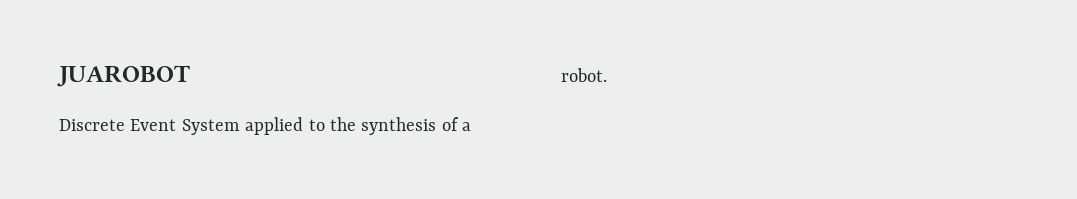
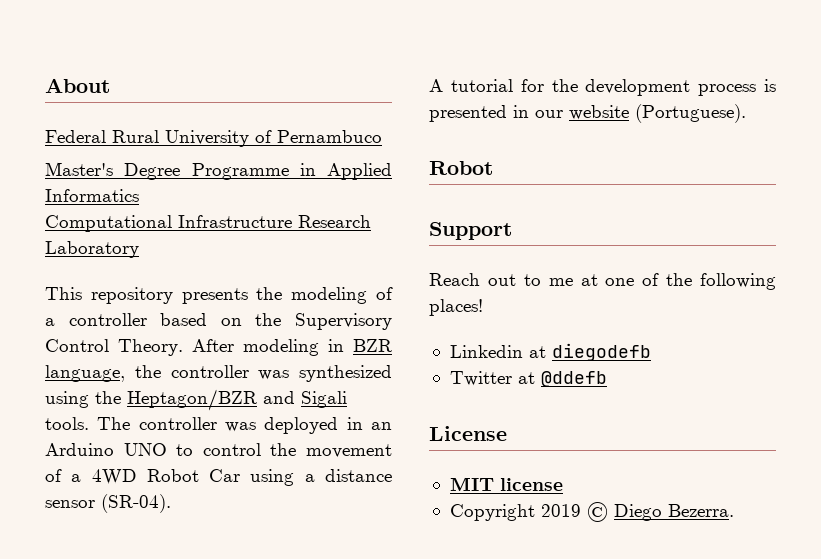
[57,65,190,87] [59,117,472,135] [561,68,607,82] JUAROBOT // Discrete Event System applied to the synthesis of a robot. -> [45,78,110,93] [45,130,382,147] [45,162,392,180] [45,189,139,202] [45,215,371,232] [45,241,139,258] [45,287,394,304] [45,313,392,330] [45,339,392,356] [45,365,392,382] [45,389,347,411] [45,417,392,434] [45,443,392,458] [45,469,392,486] [45,494,171,513] [429,79,776,96] [429,104,746,123] [429,161,493,175] [429,222,512,240] [429,273,776,290] [429,299,483,316] [449,343,651,361] [449,371,607,387] [429,426,507,441] [449,477,563,491] [449,502,734,522] About // Federal Rural University of Pernambuco // Master's Degree Programme in Applied Informatics // Computational Infrastructure Research Laboratory // This repository presents the modeling of a controller based on the Supervisory Control Theory. After modeling in BZR language, the controller was synthesized using the Heptagon/BZR and Sigali tools. The controller was deployed in an Arduino UNO to control the movement of a 4WD Robot Car using a distance sensor (SR-04). // A tutorial for the development process is presented in our website (Portuguese). // Robot // Support // Reach out to me at one of the following places! // Linkedin at diegodefb // Twitter at @ddefb // License // MIT license // Copyright 2019 © Diego Bezerra.

